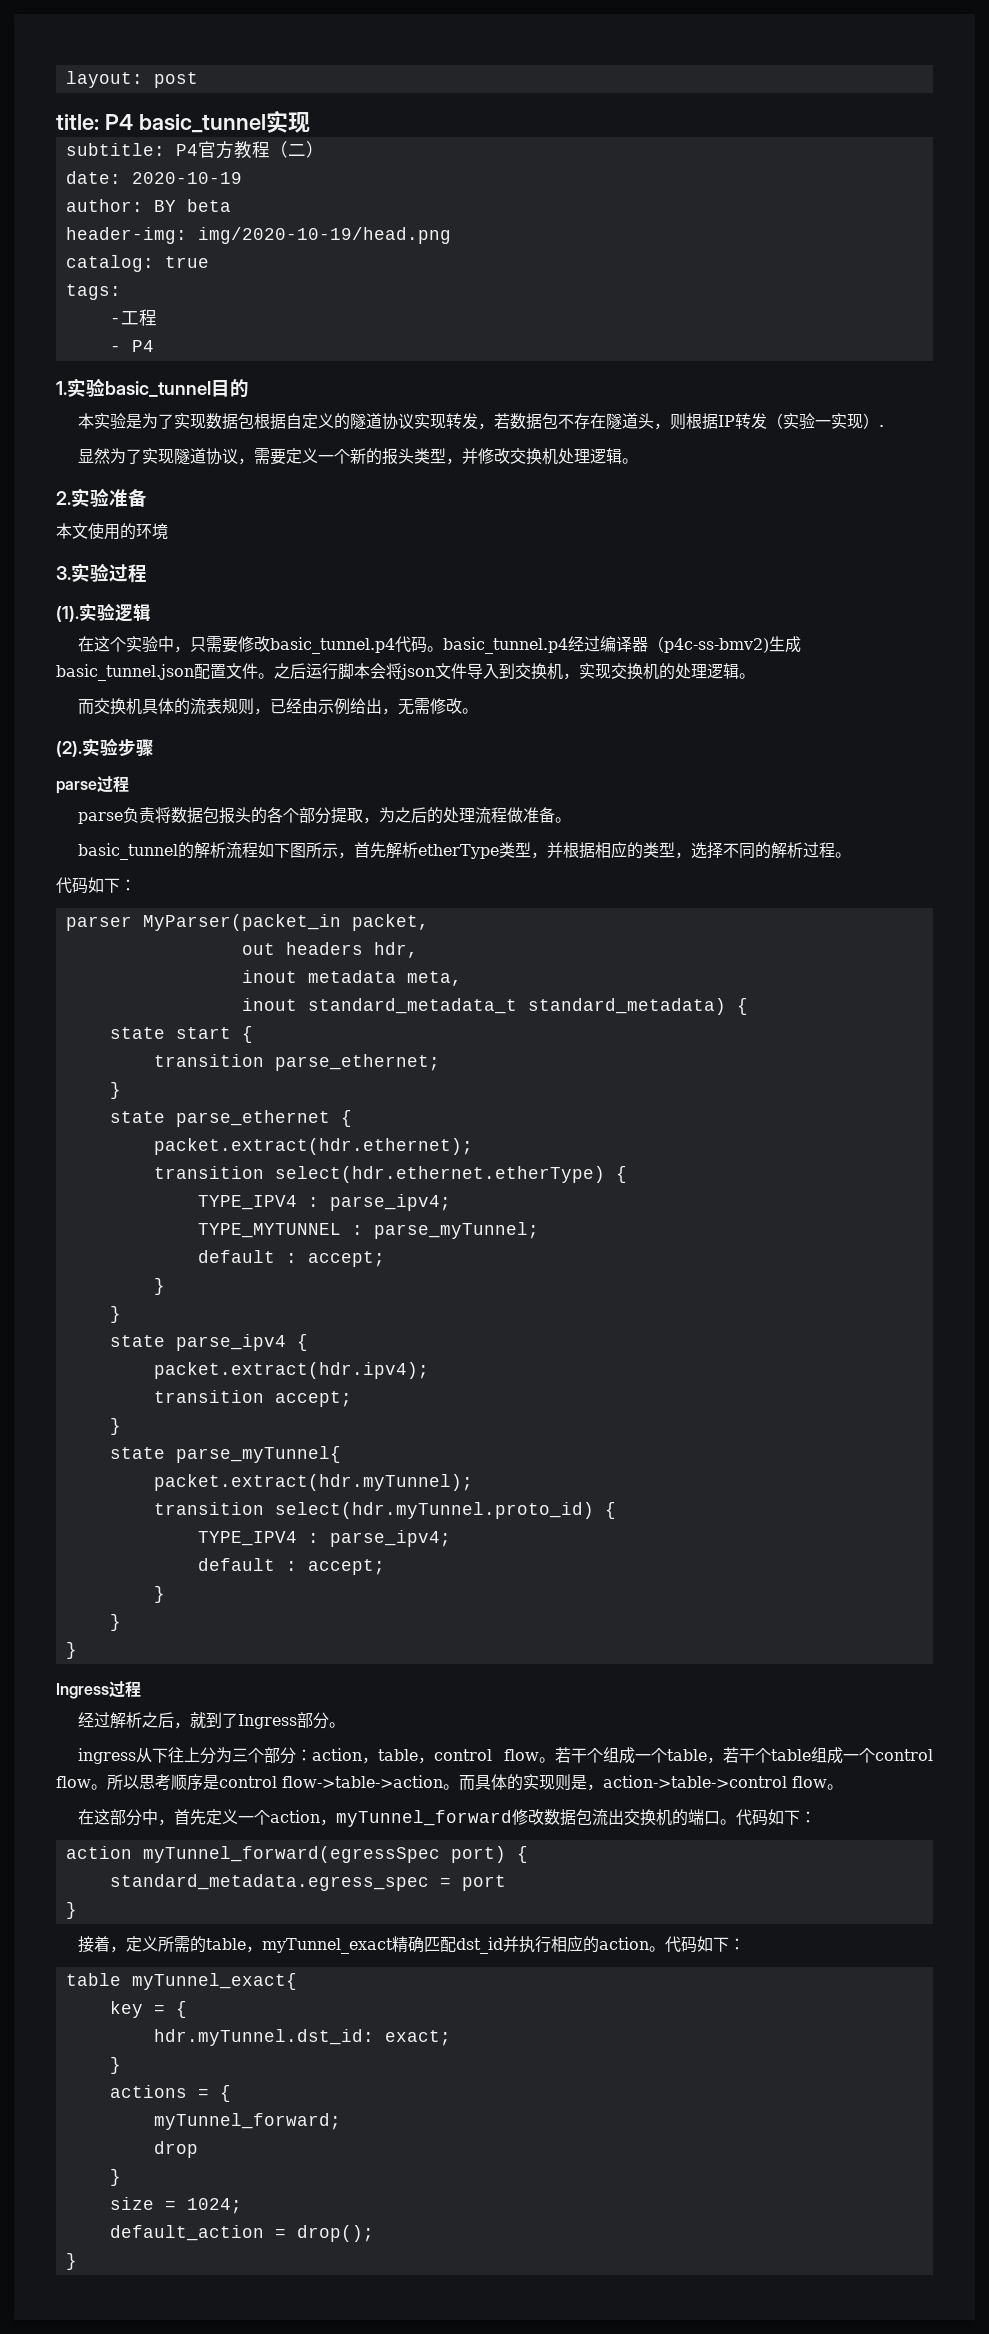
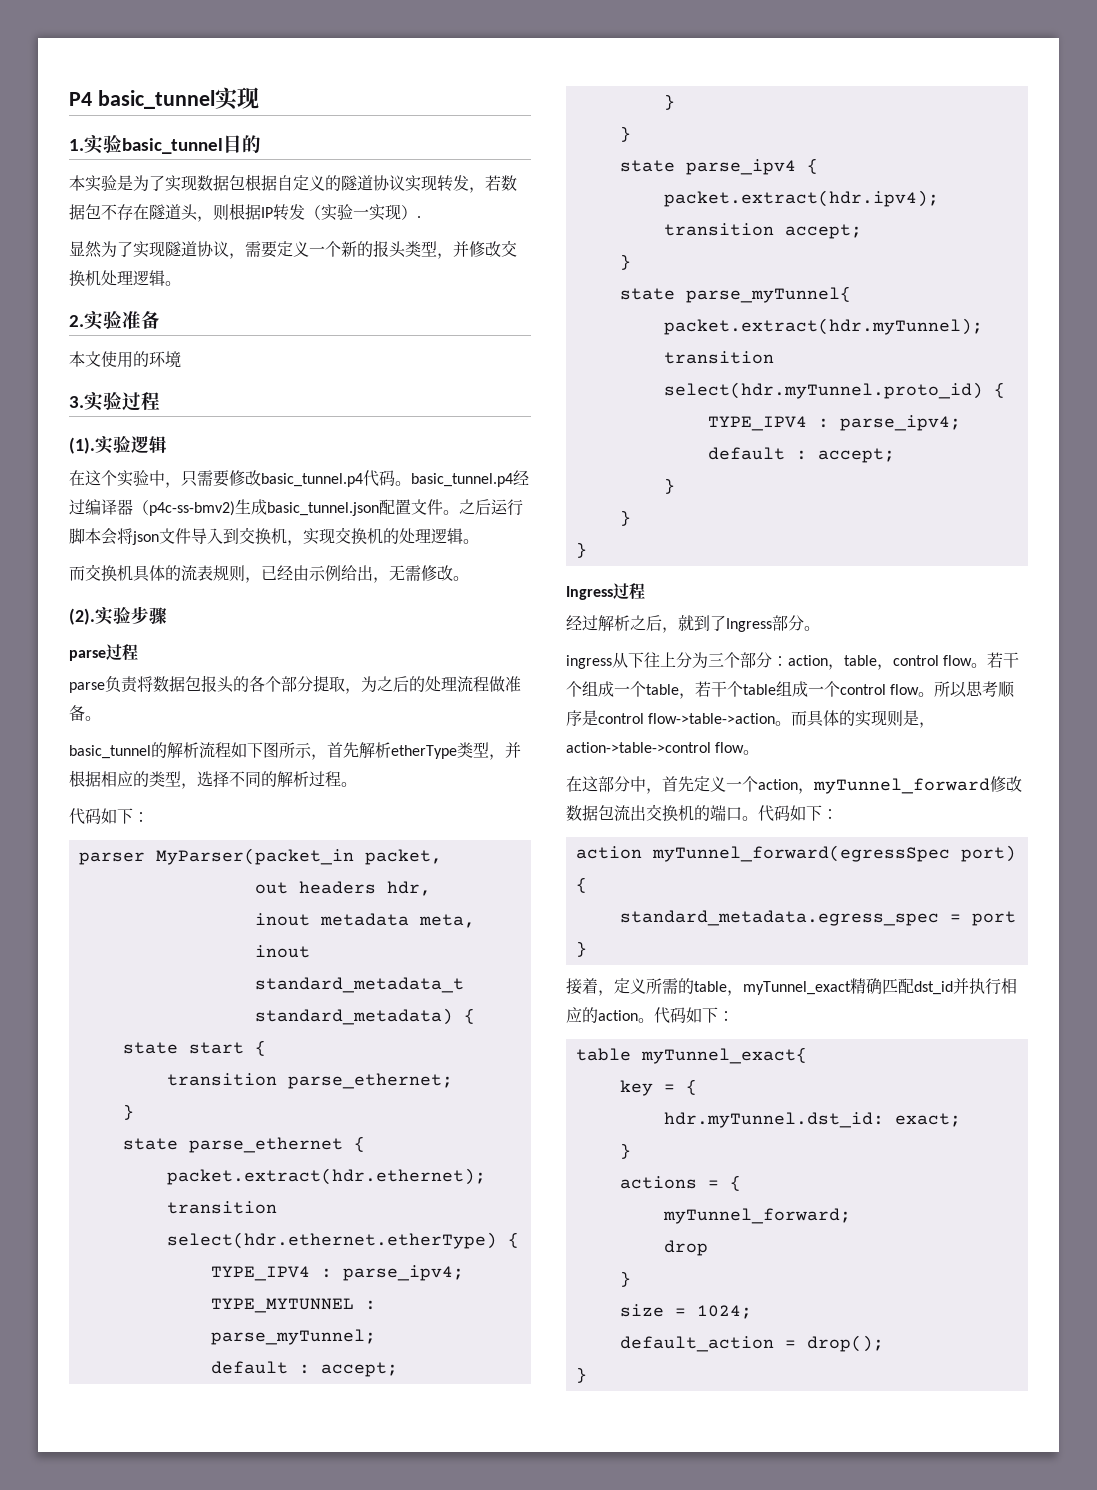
[65,71,198,88] [56,114,99,130] layout: post // title: -> (69, 99) none
[65,141,324,159] [65,171,242,184] [65,199,231,212] [65,227,451,244] [65,255,209,272] [65,284,121,300] [109,309,157,326] [109,340,154,352] // subtitle: P4官方教程（二） // date: 2020-10-19 // author: BY beta // header-img: img/2020-10-19/head.png // catalog: true // tags: // -工程 // - P4 -> (259, 98) none

